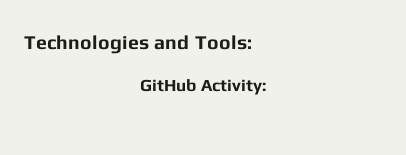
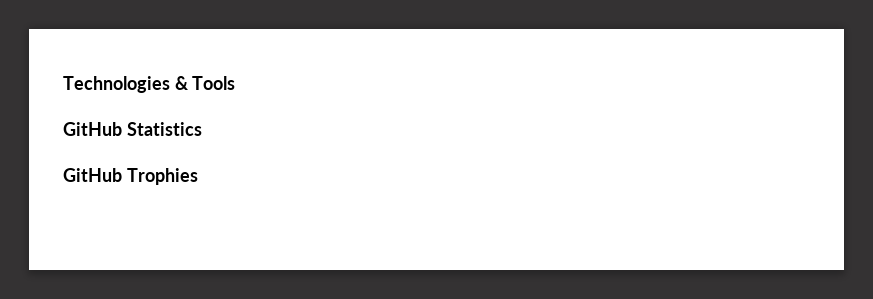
[154,35,252,50] [140,79,266,95] and Tools: // GitHub Activity: -> [174,76,236,90] [63,122,202,136] [63,168,198,185] & Tools // GitHub Statistics // GitHub Trophies

